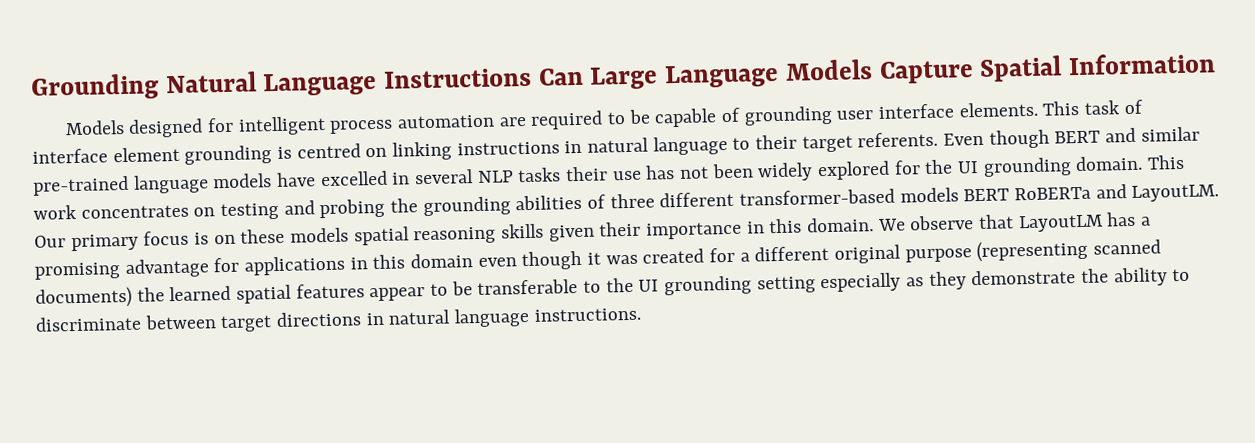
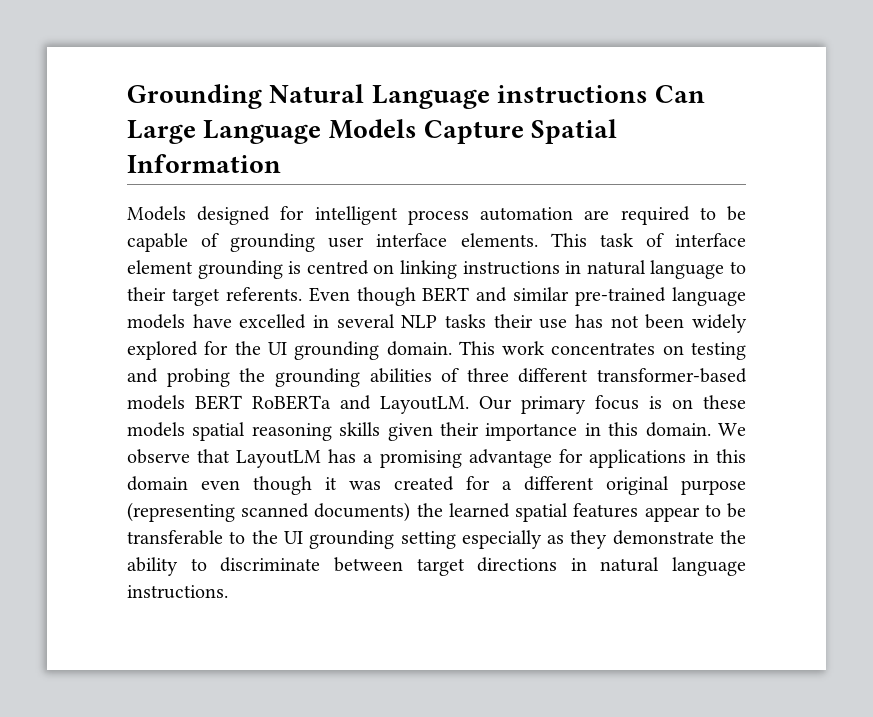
[383,67,533,89] Instructions -> [496,85,648,103] instructions

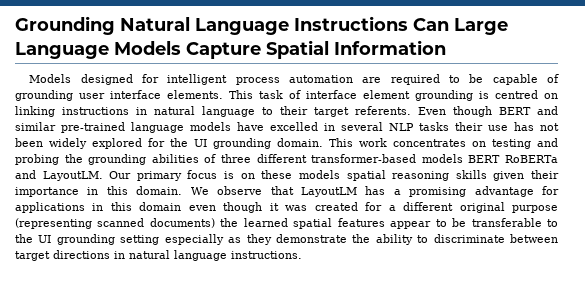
[496,85,648,103] instructions -> [294,16,408,31] Instructions

